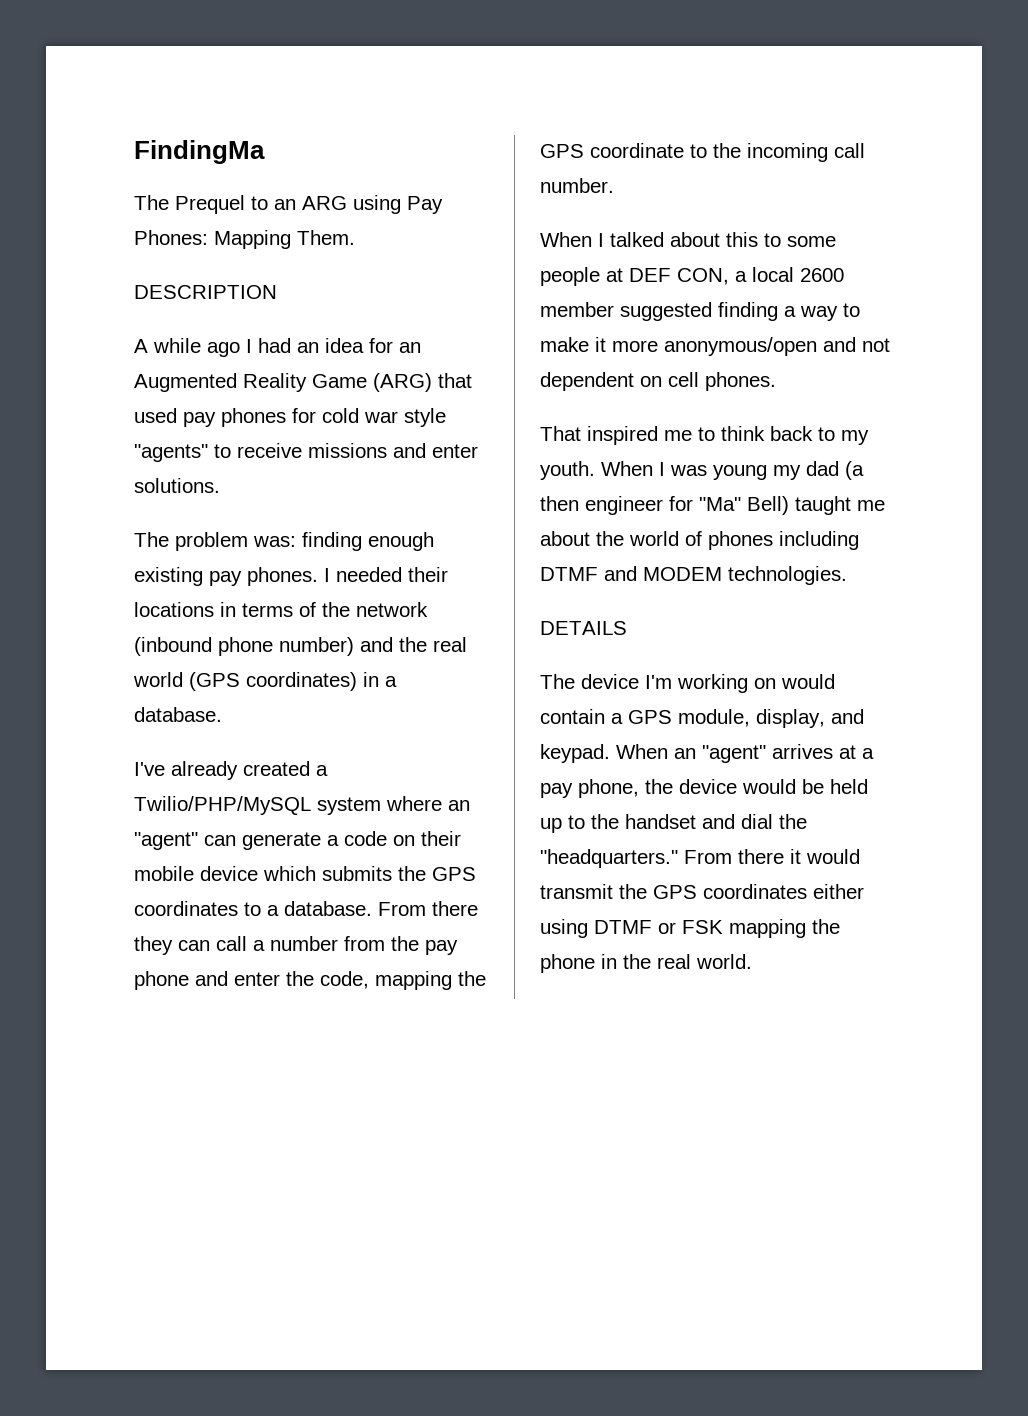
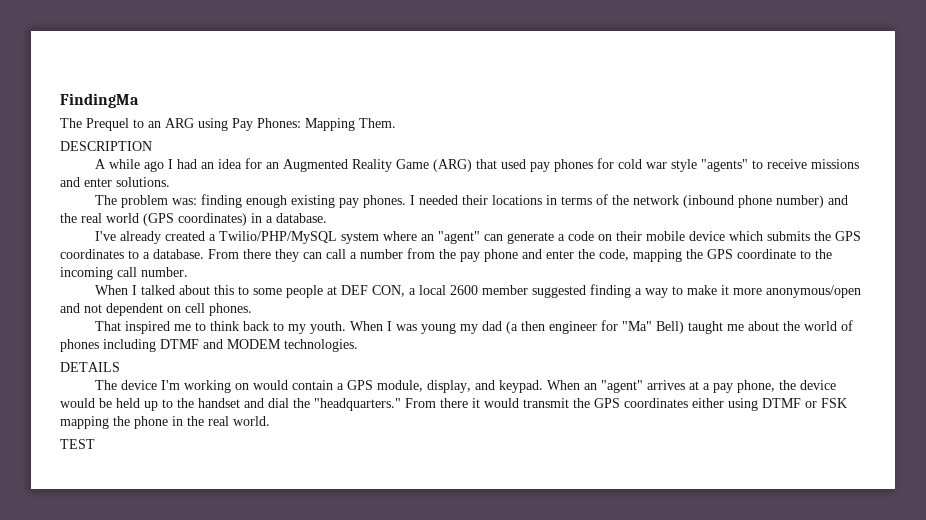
(752, 961) none -> [60,439,95,449] // TEST

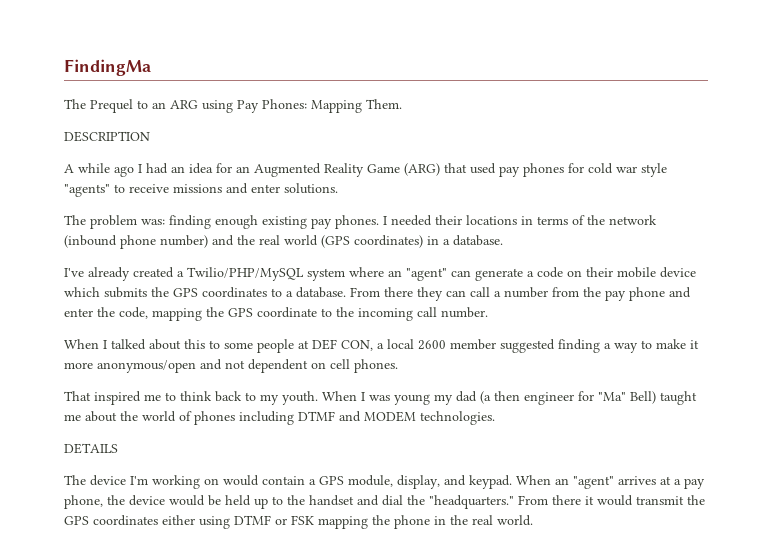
[60,439,95,449] // TEST -> (533, 520) none

